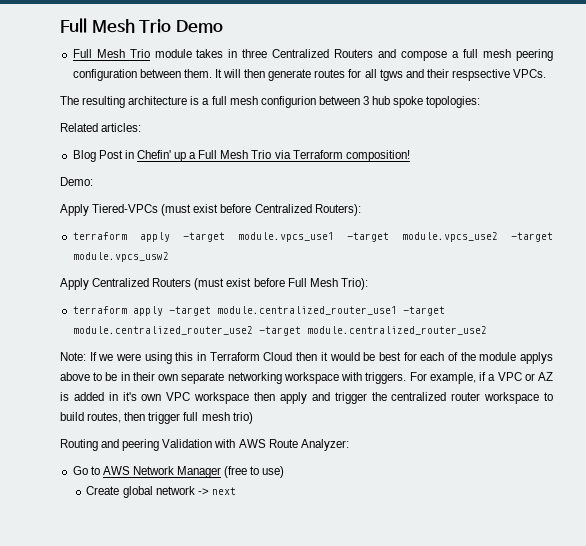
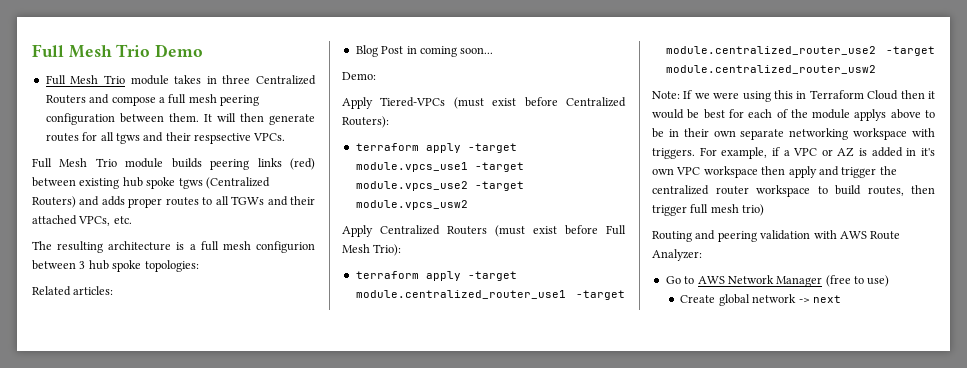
(547, 73) none -> [32,158,315,170] [32,177,270,189] [32,196,316,208] [32,215,132,226] // Full Mesh Trio module builds peering links (red) between existing hub spoke tgws (Centralized Routers) and adds proper routes to all TGWs and their attached VPCs, etc.
[136,150,410,162] Chefin' up a Full Mesh Trio via Terraform composition! -> [419,46,494,57] coming soon...
[306,326,487,335] module.centralized_router_use2 -> [665,65,876,74] module.centralized_router_usw2
[162,439,213,448] Validation -> [760,230,811,240] validation

